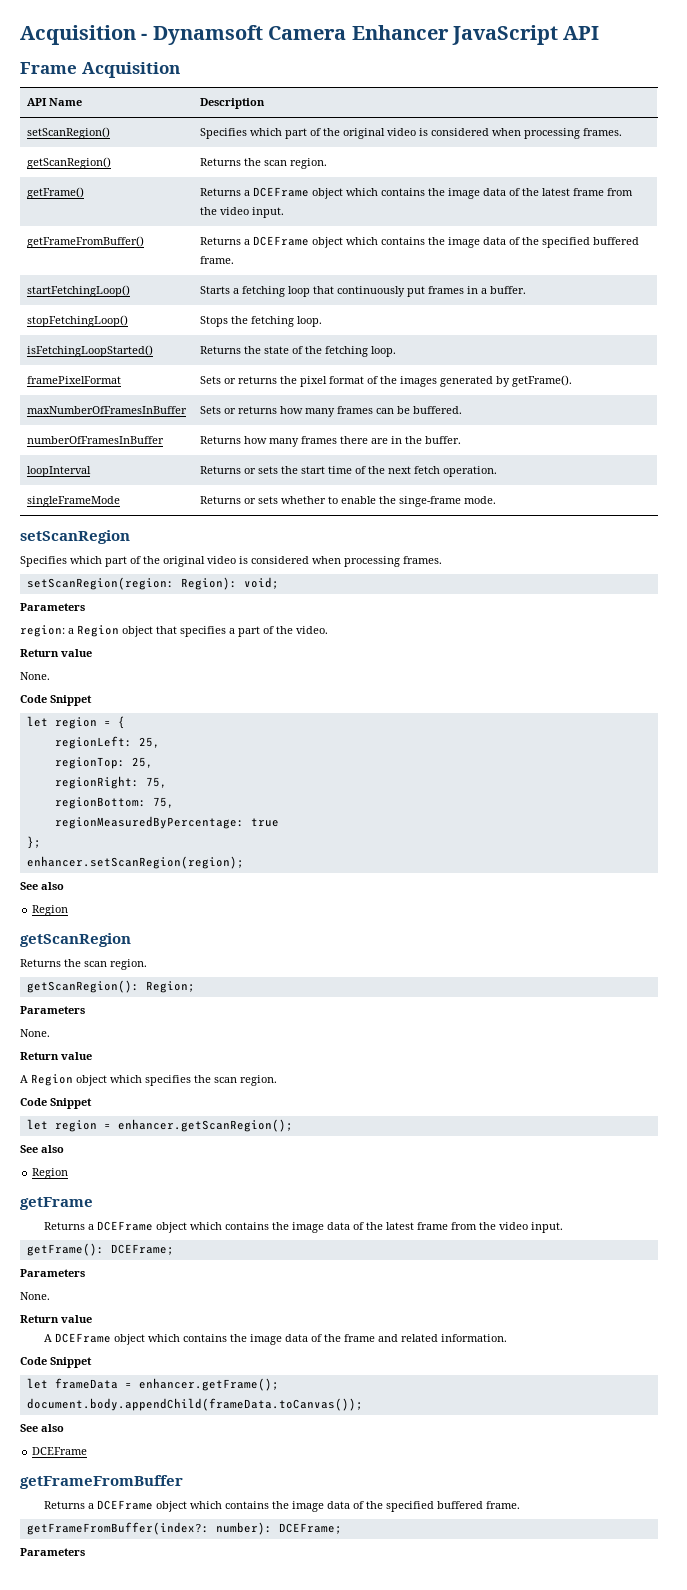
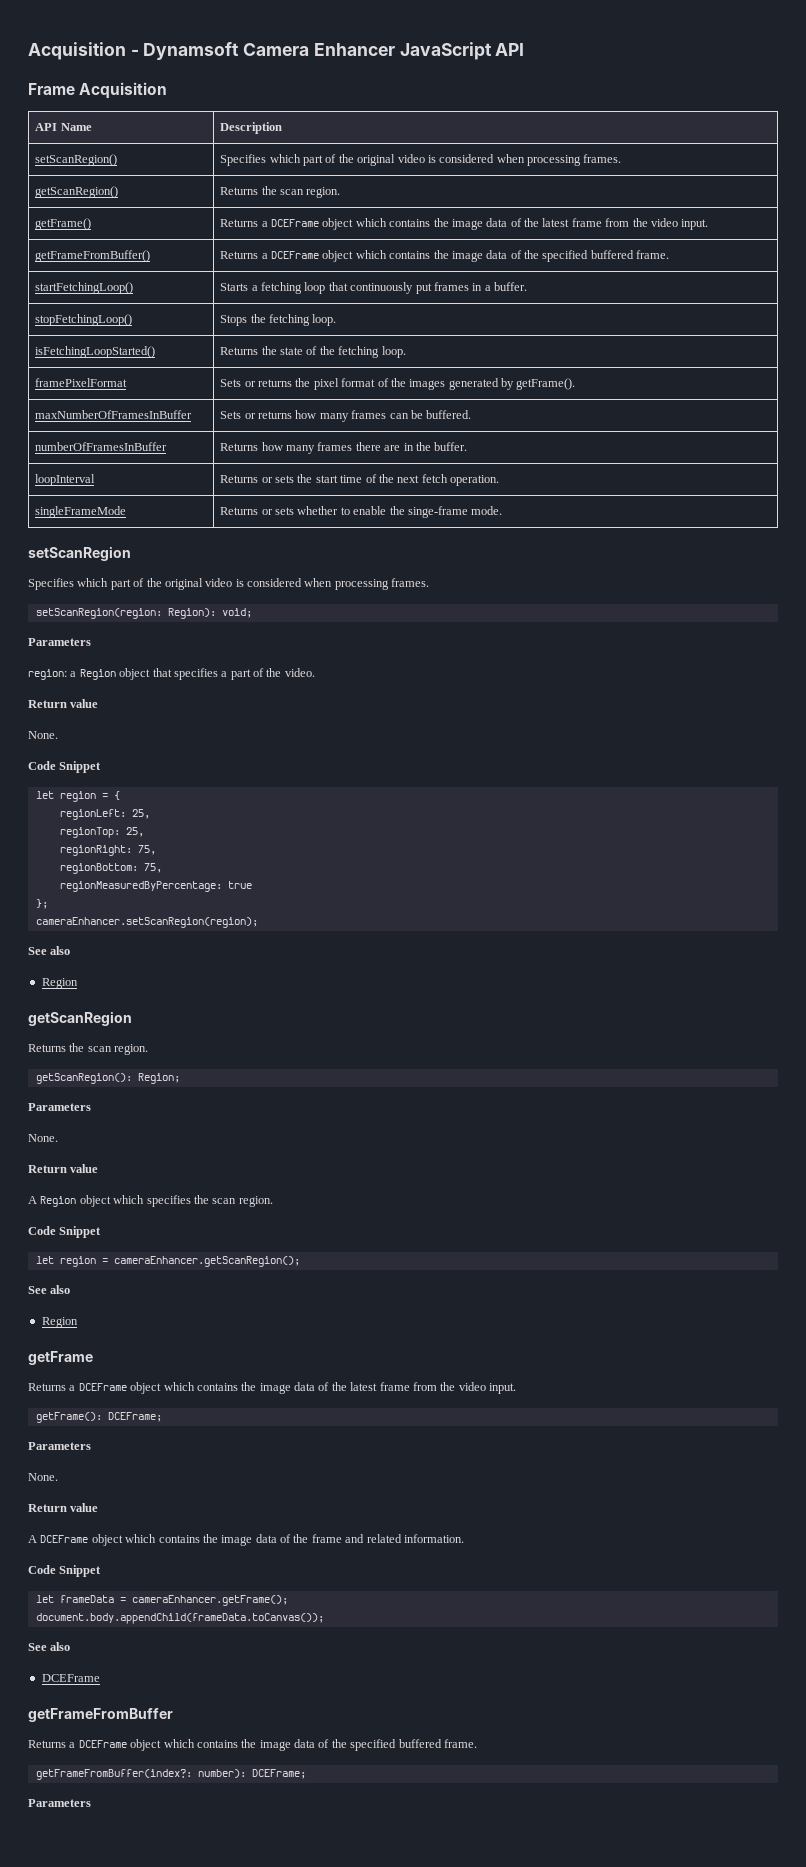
[26,856,244,869] enhancer.setScanRegion(region); -> [35,917,258,928] cameraEnhancer.setScanRegion(region);
[117,1119,293,1132] enhancer.getScanRegion(); -> [113,1256,300,1267] cameraEnhancer.getScanRegion();
[138,1378,279,1391] enhancer.getFrame(); -> [131,1595,288,1606] cameraEnhancer.getFrame();

